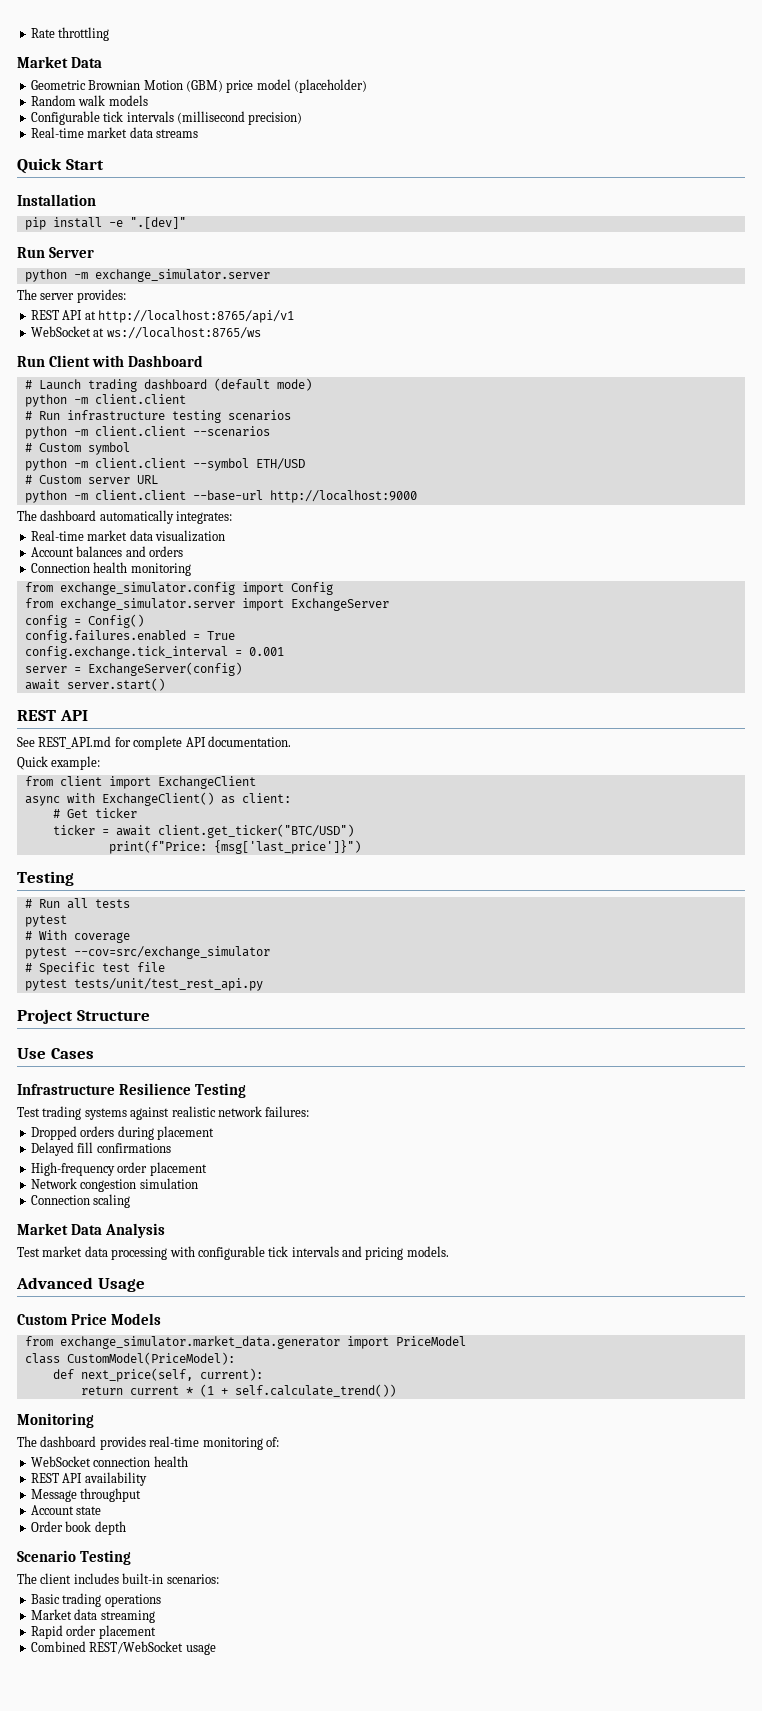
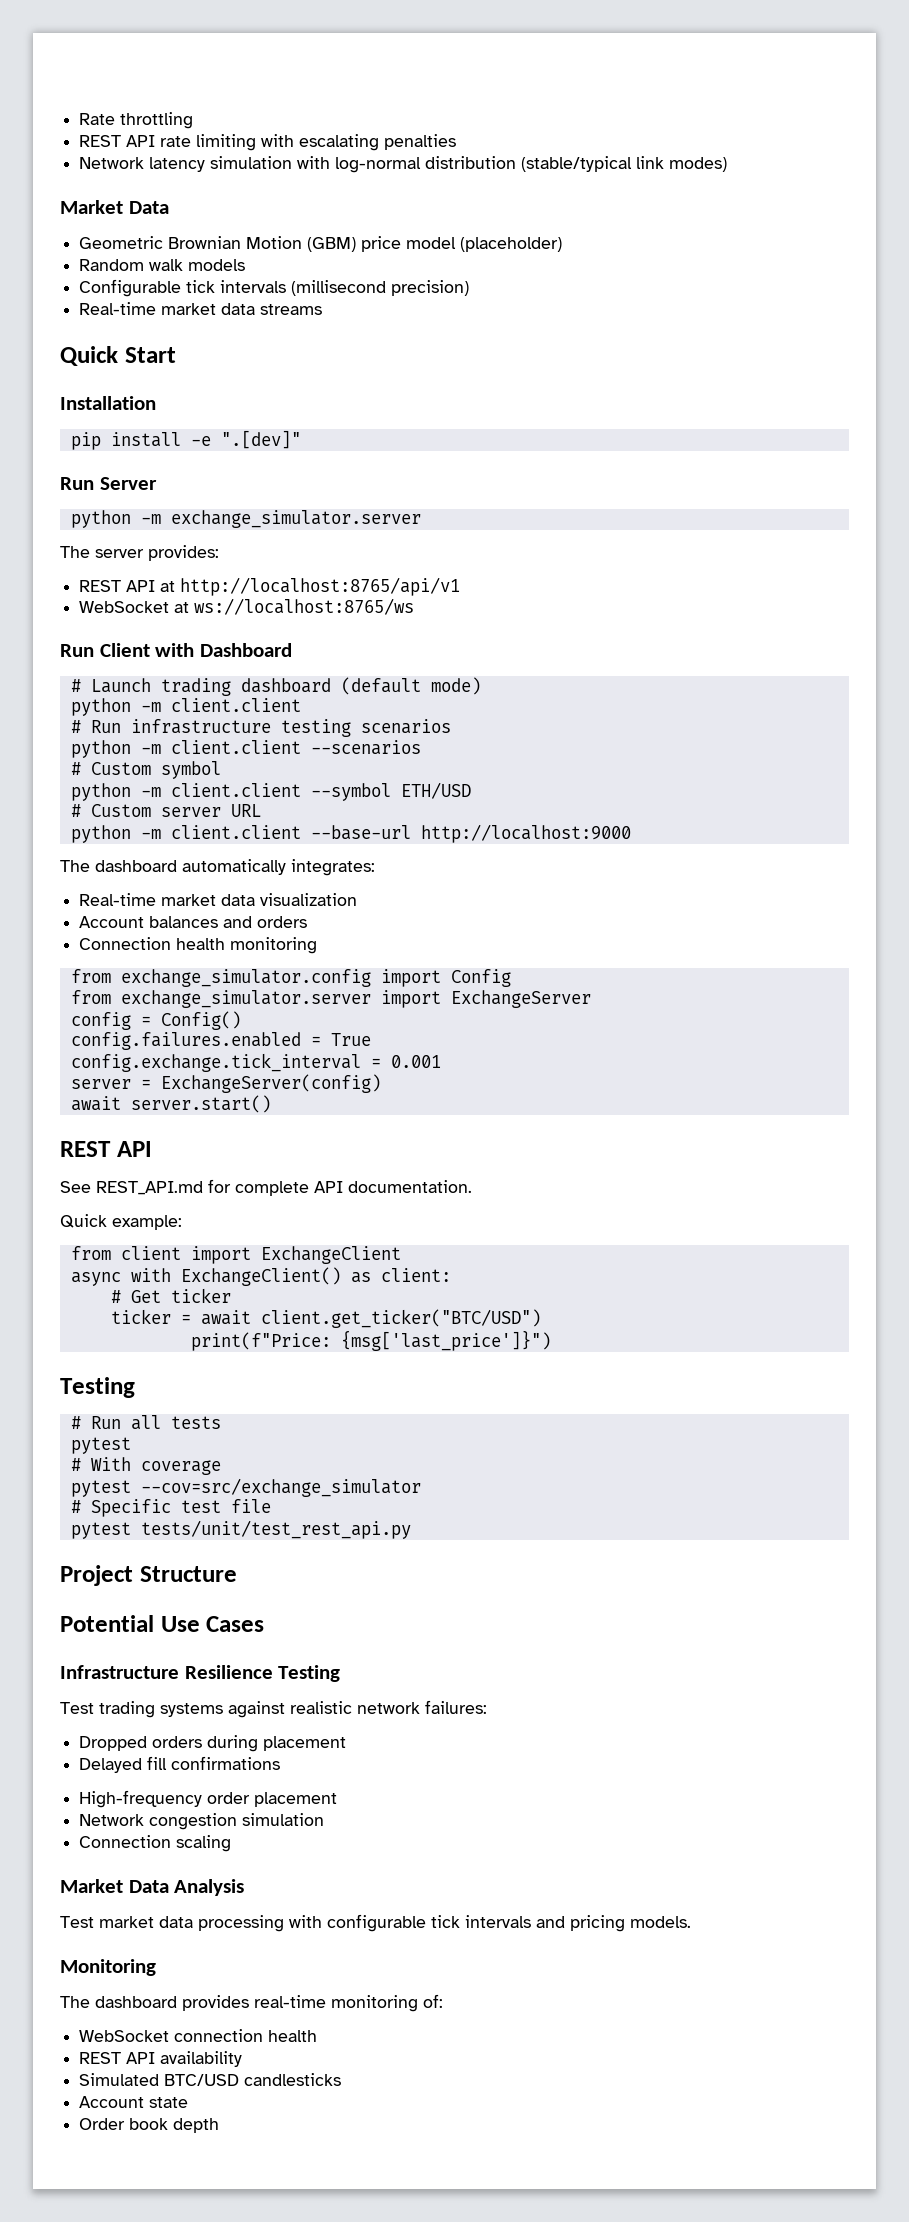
(110, 34) none -> [79,134,457,151] [79,156,728,173] // REST API rate limiting with escalating penalties // Network latency simulation with log-normal distribution (stable/typical link modes)
(150, 1015) none -> [60,1615,154,1632] Potential
[16,1277,145,1292] [17,1313,161,1325] [24,1336,466,1349] [24,1352,235,1365] [52,1368,263,1382] [80,1384,396,1397] // Advanced Usage // Custom Price Models // from exchange_simulator.market_data.generator import PriceModel // class CustomModel(PriceModel): // def next_price(self, current): // return current * (1 + self.calculate_trend()) -> (691, 1922) none
[30,1488,142,1502] Message throughput -> [79,2073,342,2086] Simulated BTC/USD candlesticks
[17,1550,131,1565] [17,1573,219,1584] [30,1593,161,1607] [30,1609,155,1623] [30,1625,156,1639] [30,1641,216,1655] // Scenario Testing // The client includes built-in scenarios: // Basic trading operations // Market data streaming // Rapid order placement // Combined REST/WebSocket usage -> (220, 2125) none

